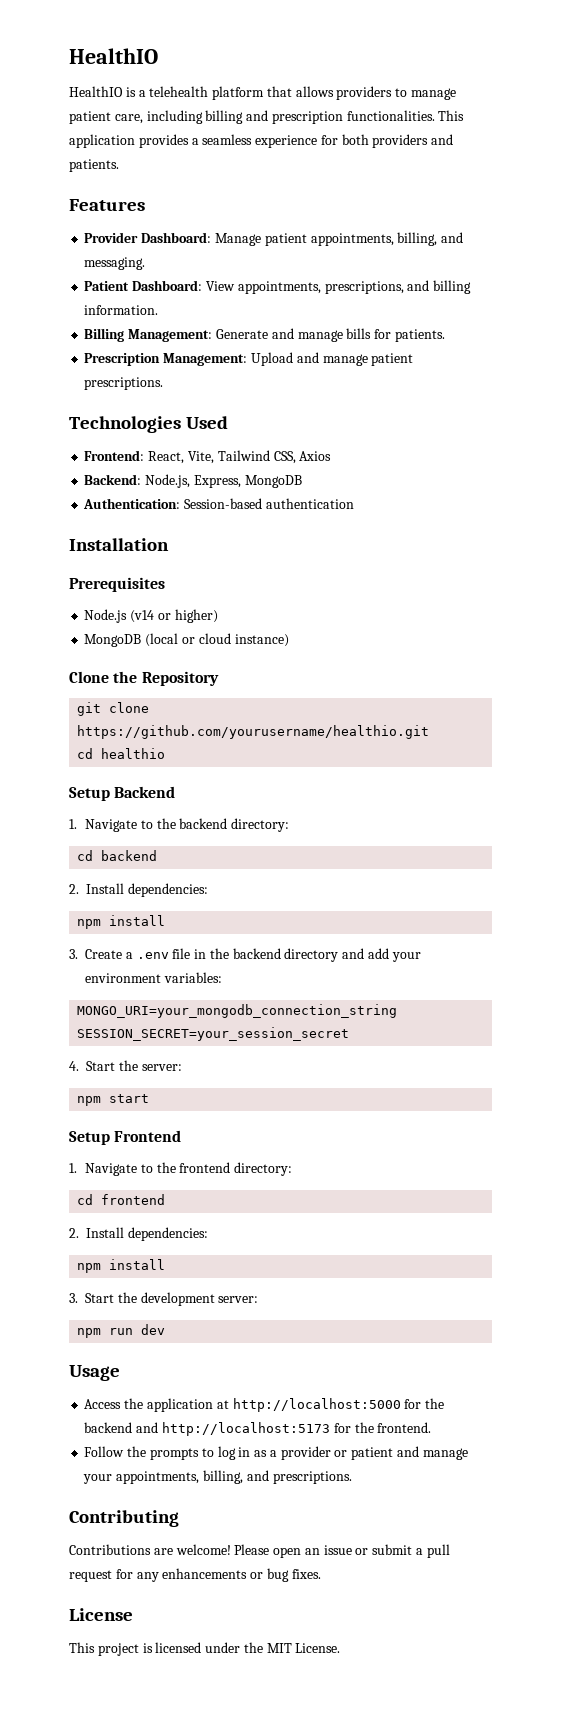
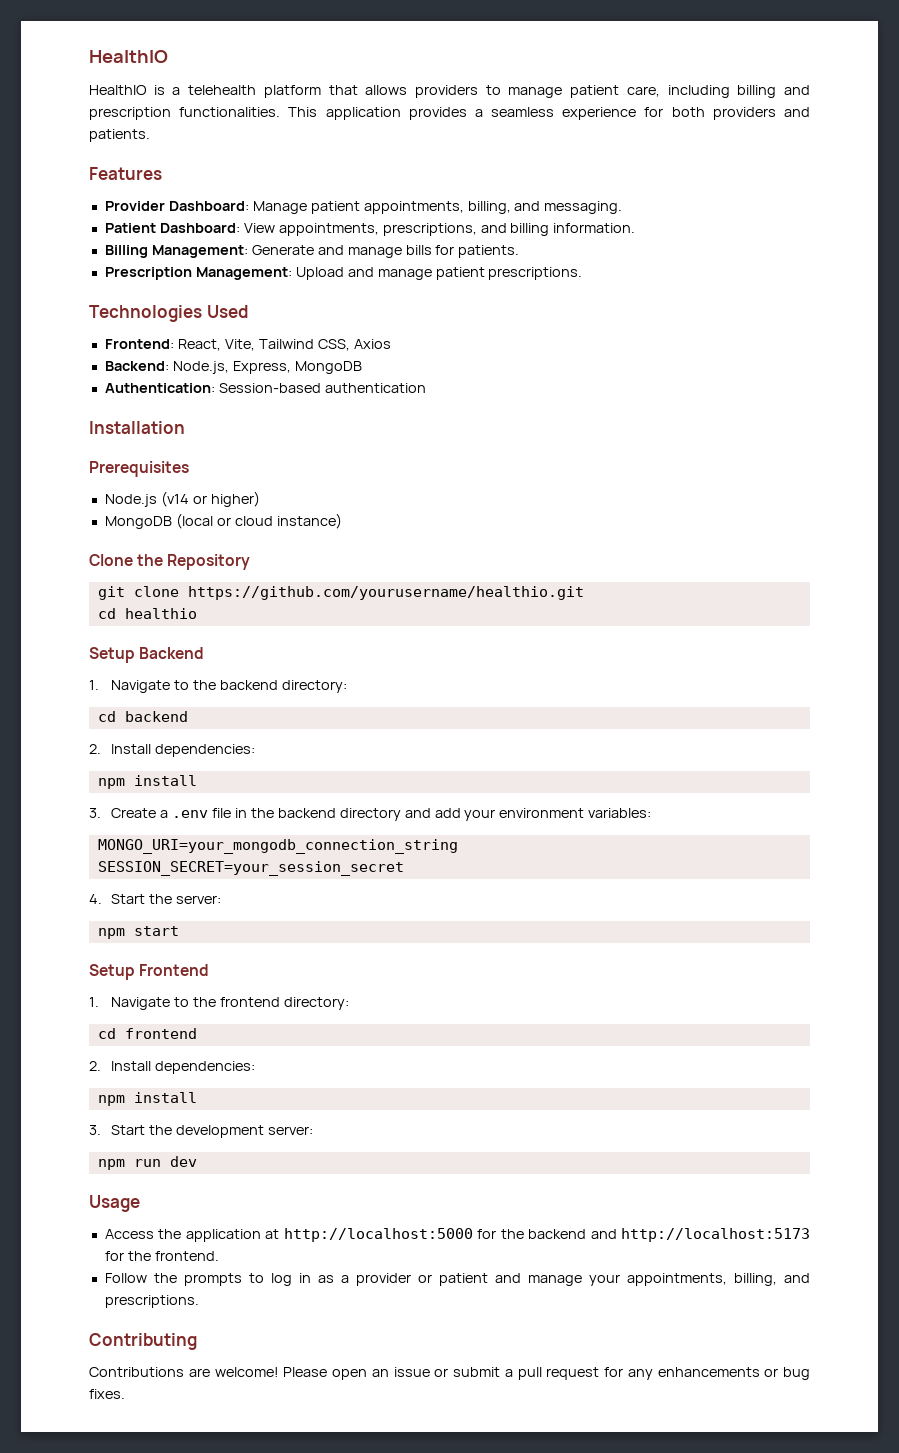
[69,1608,133,1621] [69,1642,341,1656] // License // This project is licensed under the MIT License. -> (125, 1394) none

